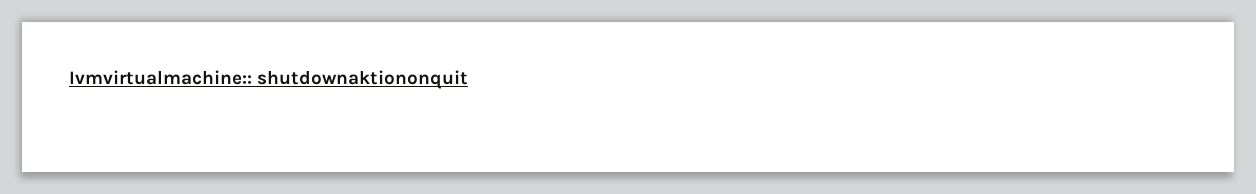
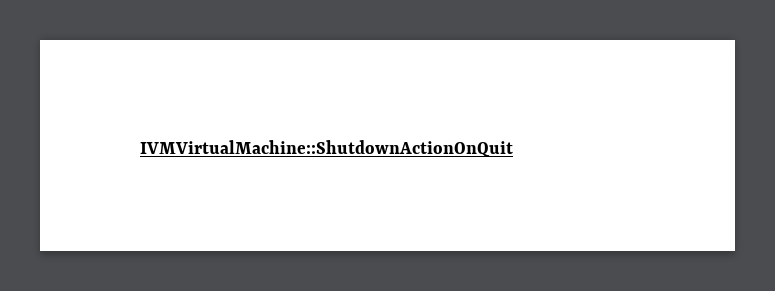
[69,70,469,89] Ivmvirtualmachine:: shutdownaktiononquit -> [140,140,513,157] IVMVirtualMachine::ShutdownActionOnQuit

